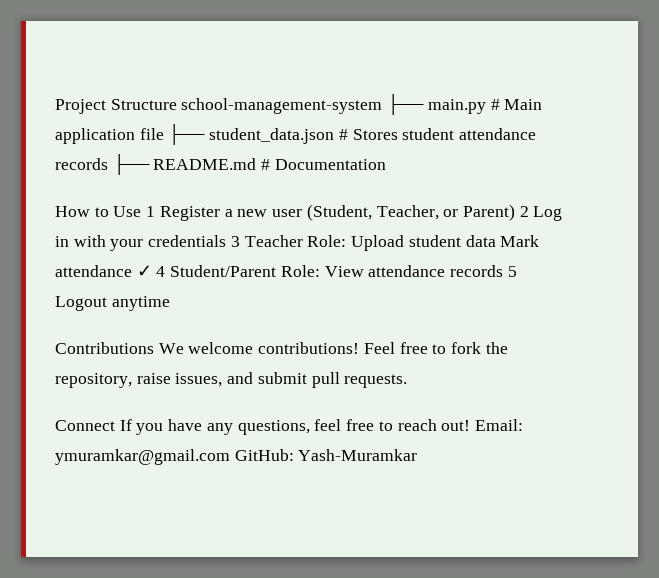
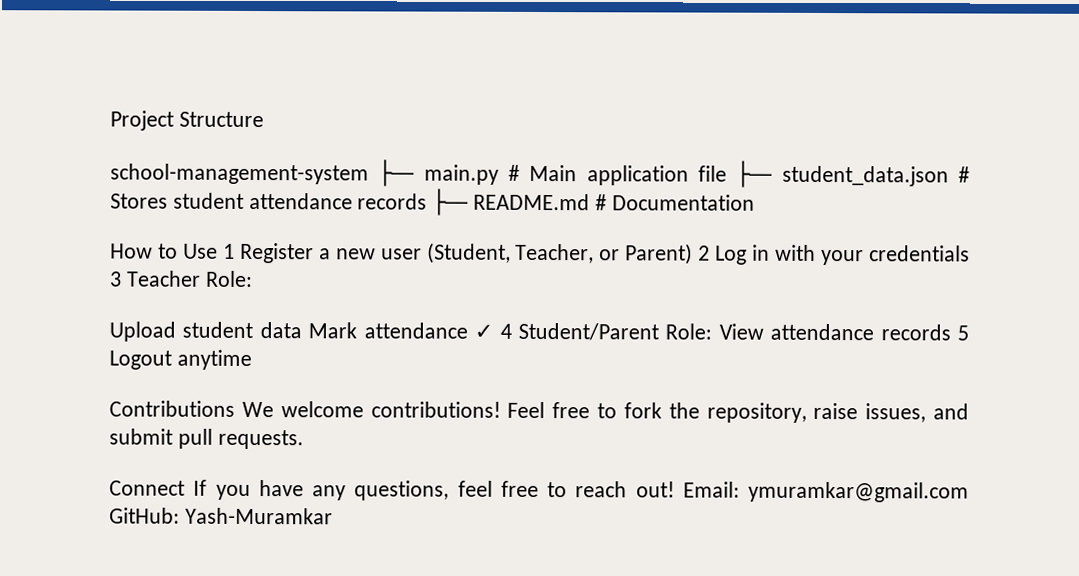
(177, 104) none -> (264, 119) //
(347, 241) none -> (253, 278) //

